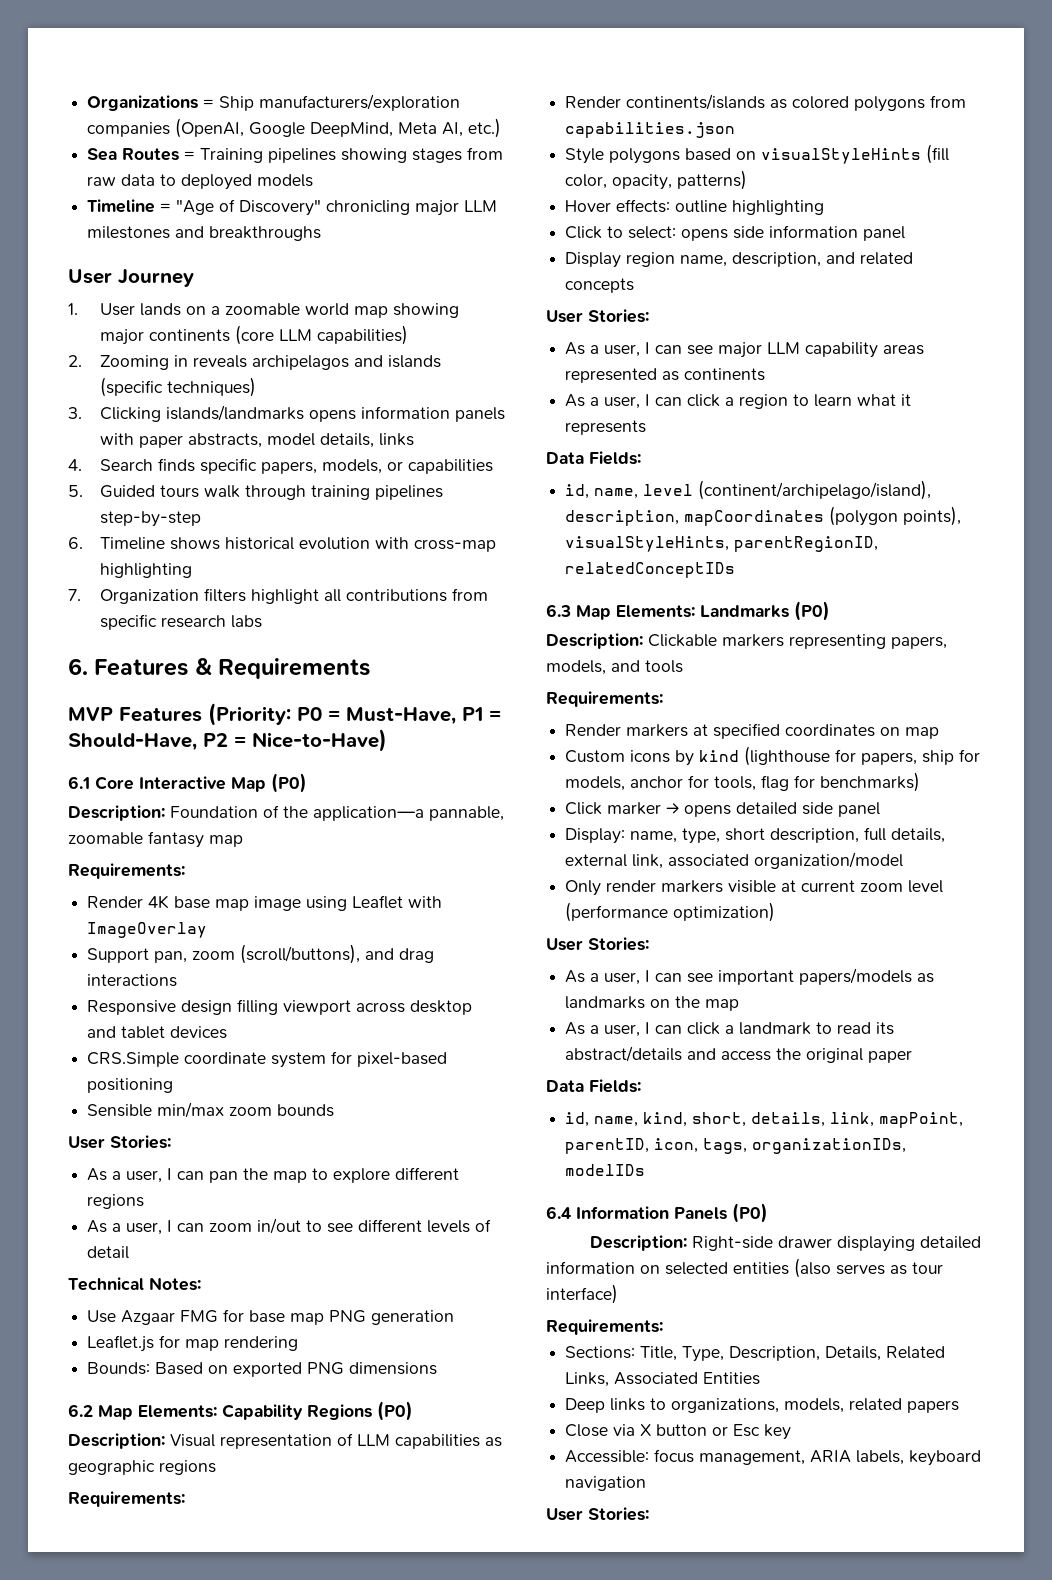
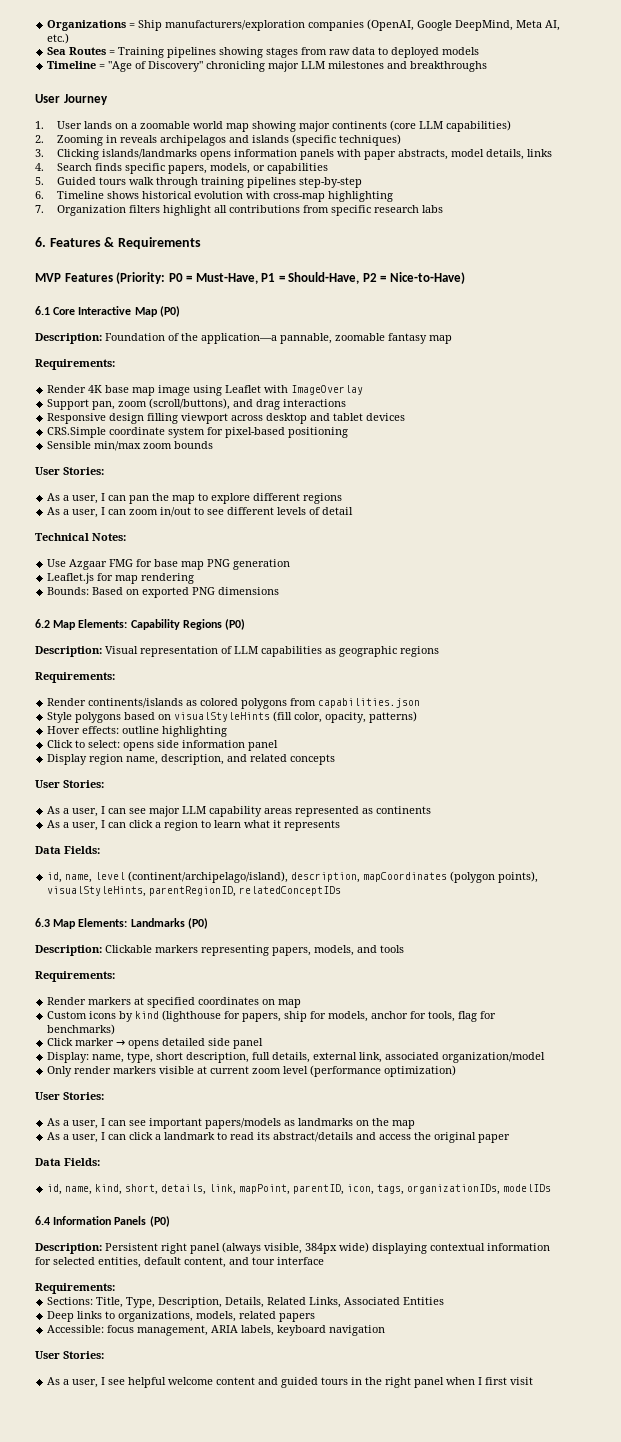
[692,1236,982,1252] [546,1258,943,1278] [546,1284,618,1304] Right-side drawer displaying detailed information on selected entities (also serves as tour interface) -> [105,1242,550,1254] [35,1257,324,1268] Persistent right panel (always visible, 384px wide) displaying contextual information for selected entities, default content, and tour interface
[565,1424,792,1440] // Close via X button or Esc key -> (316, 1317) none
(649, 1514) none -> [47,1377,534,1388] // As a user, I see helpful welcome content and guided tours in the right panel when I first visit

